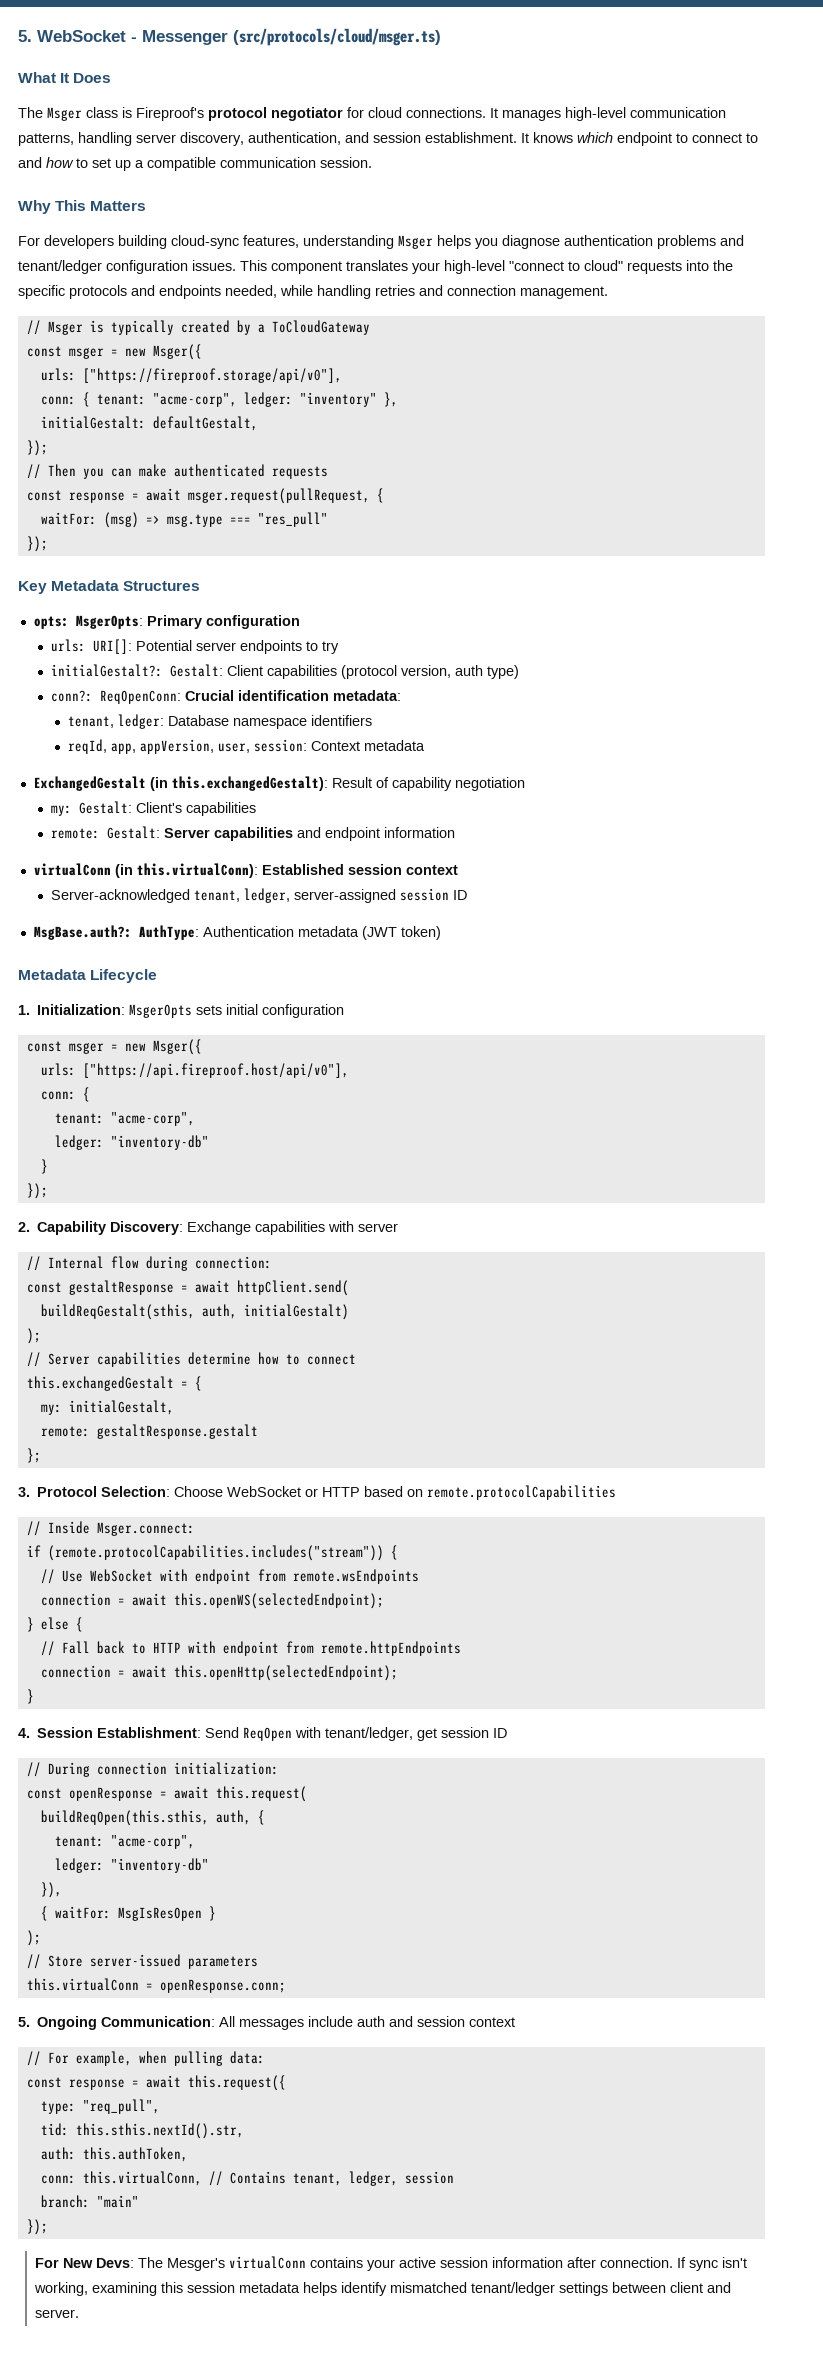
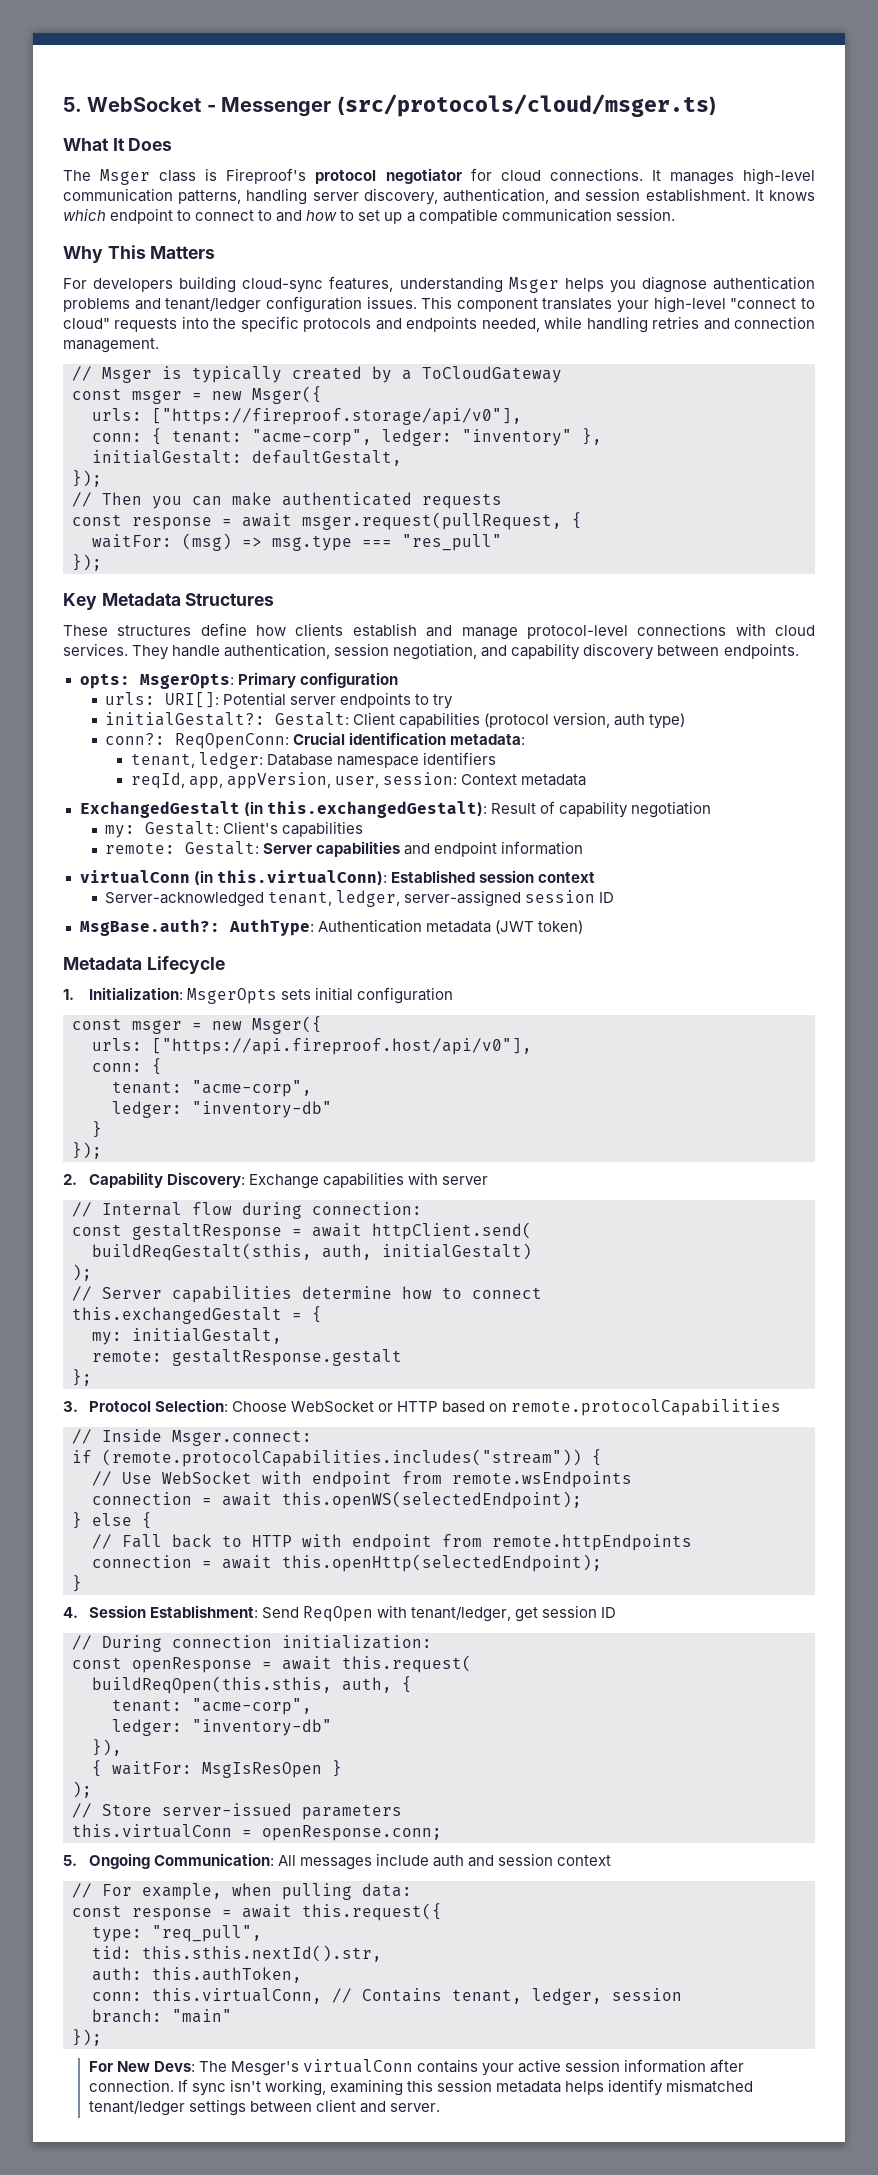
(201, 586) none -> [63,623,816,640] [63,643,799,660] // These structures define how clients establish and manage protocol-level connections with cloud services. They handle authentication, session negotiation, and capability discovery between endpoints.

